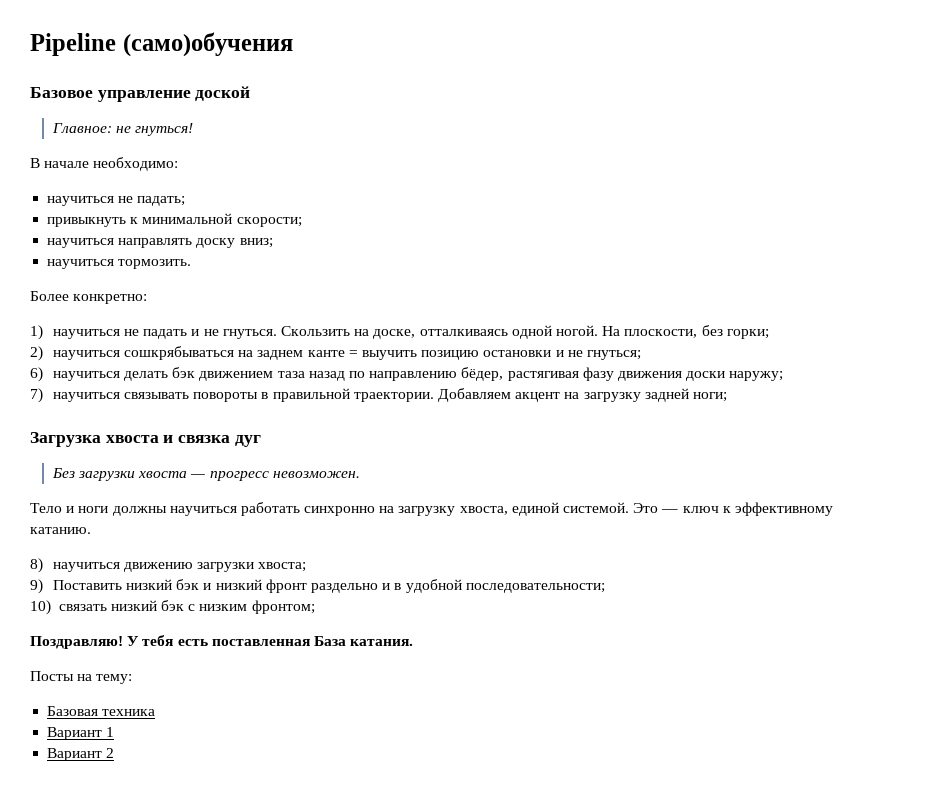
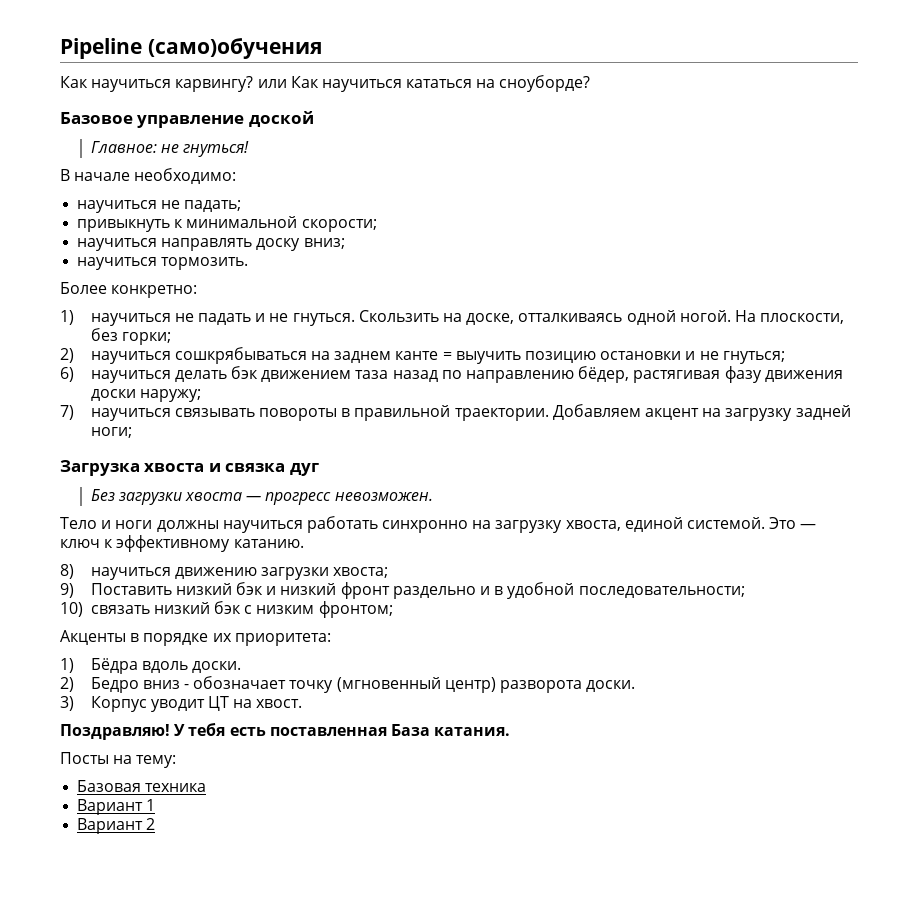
(293, 44) none -> [60,75,591,92] // Как научиться карвингу? или Как научиться кататься на сноуборде?
(315, 607) none -> [60,630,331,646] [60,658,242,674] [60,676,636,693] [60,696,303,712] // Акценты в порядке их приоритета: // 1) Бёдра вдоль доски. // 2) Бедро вниз - обозначает точку (мгновенный центр) разворота доски. // 3) Корпус уводит ЦТ на хвост.

